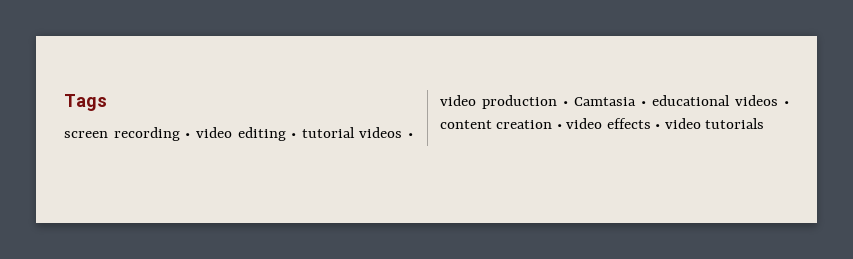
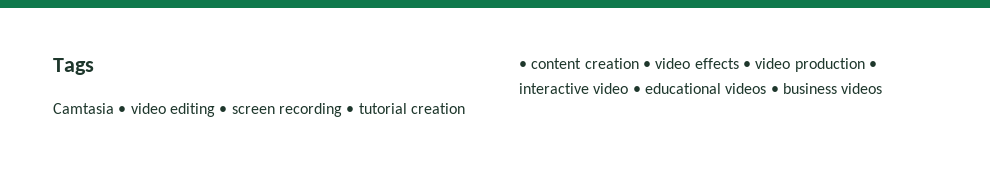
[64,127,180,141] screen recording -> [53,103,114,114] Camtasia
[301,127,413,138] [440,95,778,109] tutorial videos • video production • Camtasia • educational videos -> [231,103,465,117] screen recording • tutorial creation
[705,118,765,129] tutorials -> [794,58,877,72] [519,83,883,94] production • interactive video • educational videos • business videos

